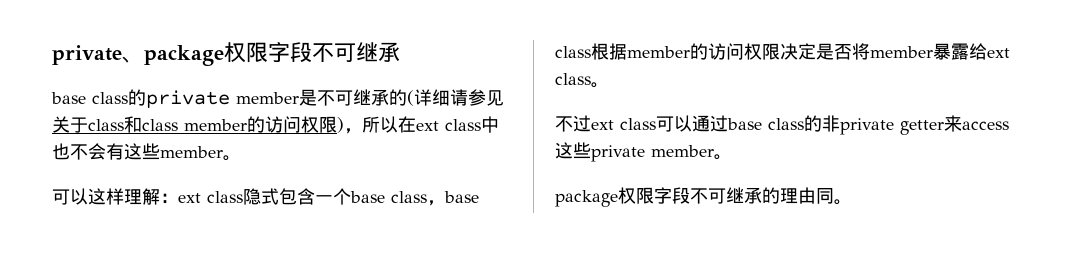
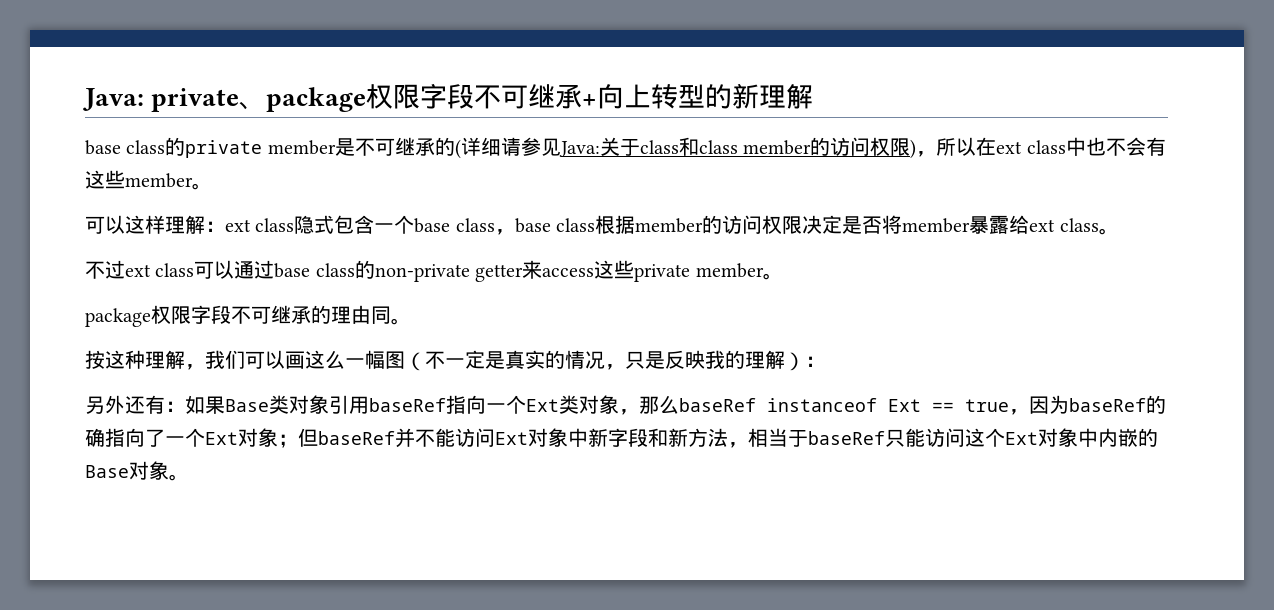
(52, 55) none -> [83,88,144,111] Java:
(400, 52) none -> [582,83,814,109] +向上转型的新理解
(504, 98) none -> [558,141,600,157] Java:
[822,115,894,135] 非private -> [374,264,470,282] non-private
(852, 202) none -> [85,350,825,371] [85,395,1166,415] [85,428,1158,448] [85,461,189,481] // 按这种理解，我们可以画这么一幅图（不一定是真实的情况，只是反映我的理解）： // 另外还有：如果Base类对象引用baseRef指向一个Ext类对象，那么baseRef instanceof Ext == true，因为baseRef的确指向了一个Ext对象；但baseRef并不能访问Ext对象中新字段和新方法，相当于baseRef只能访问这个Ext对象中内嵌的Base对象。

